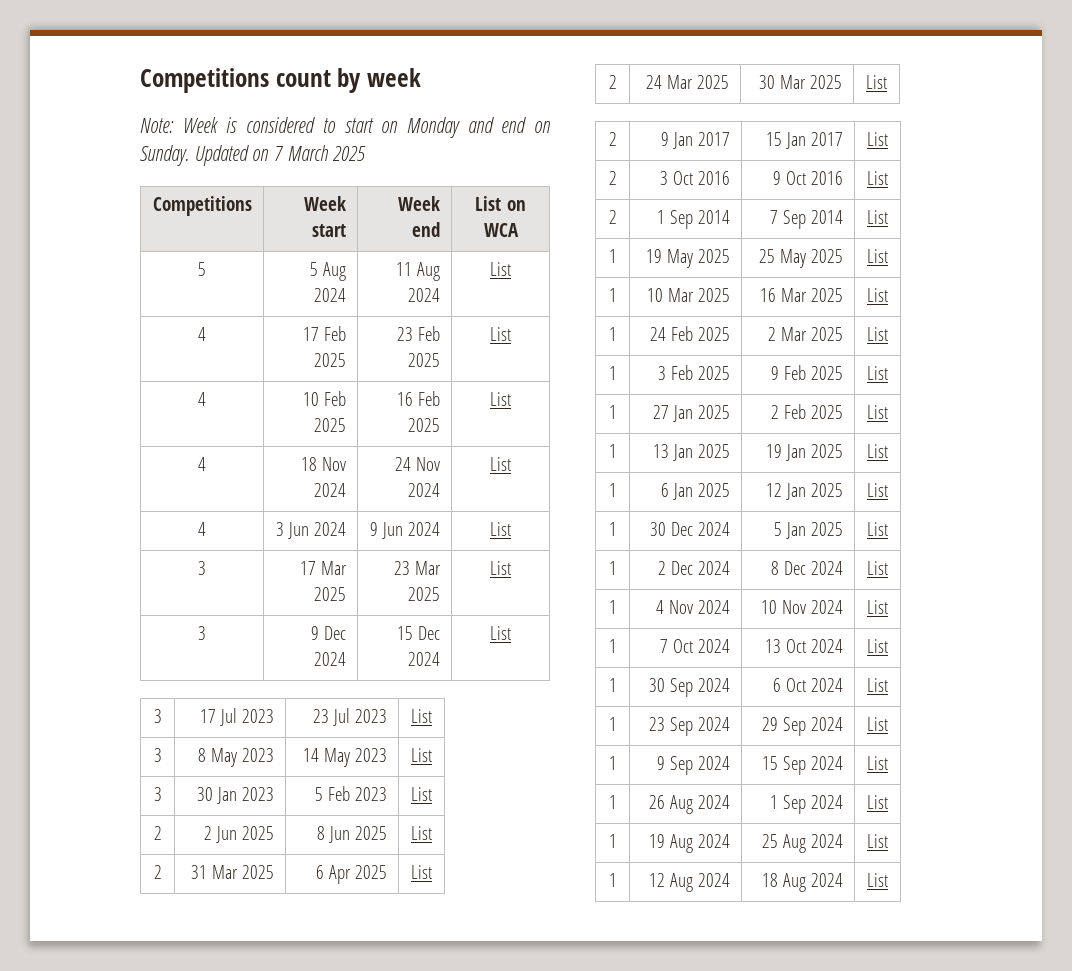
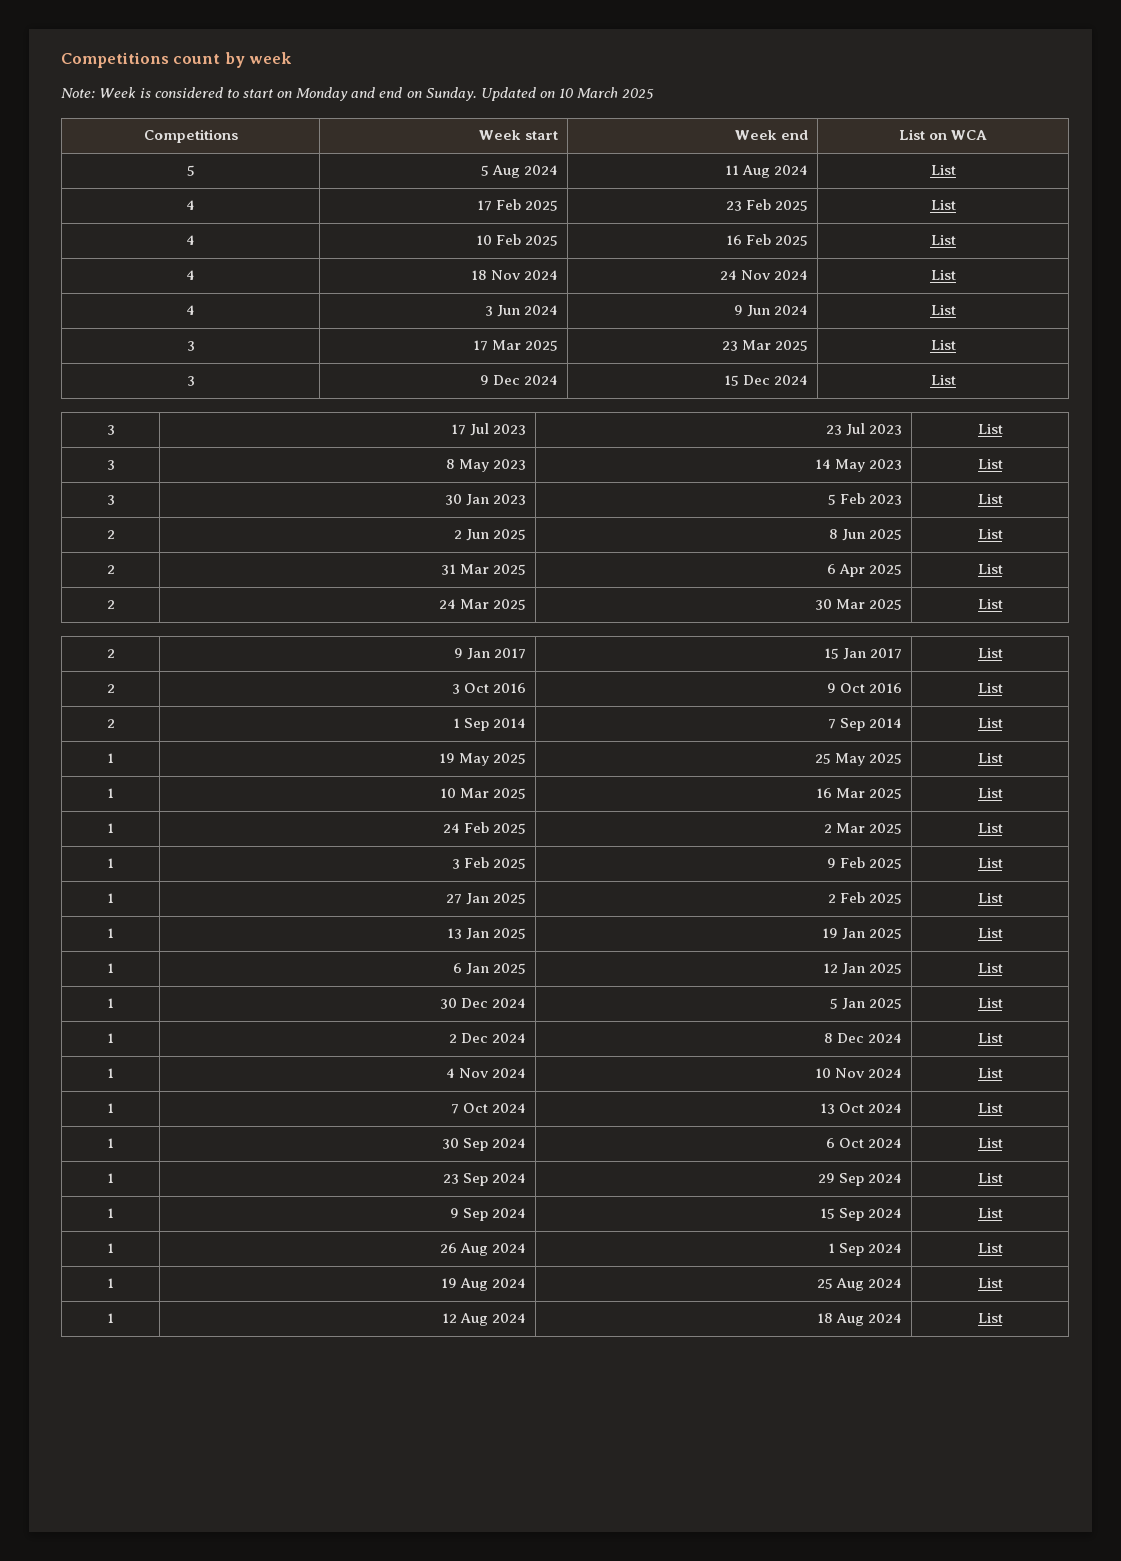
[273,146,283,161] 7 -> [558,88,573,98] 10

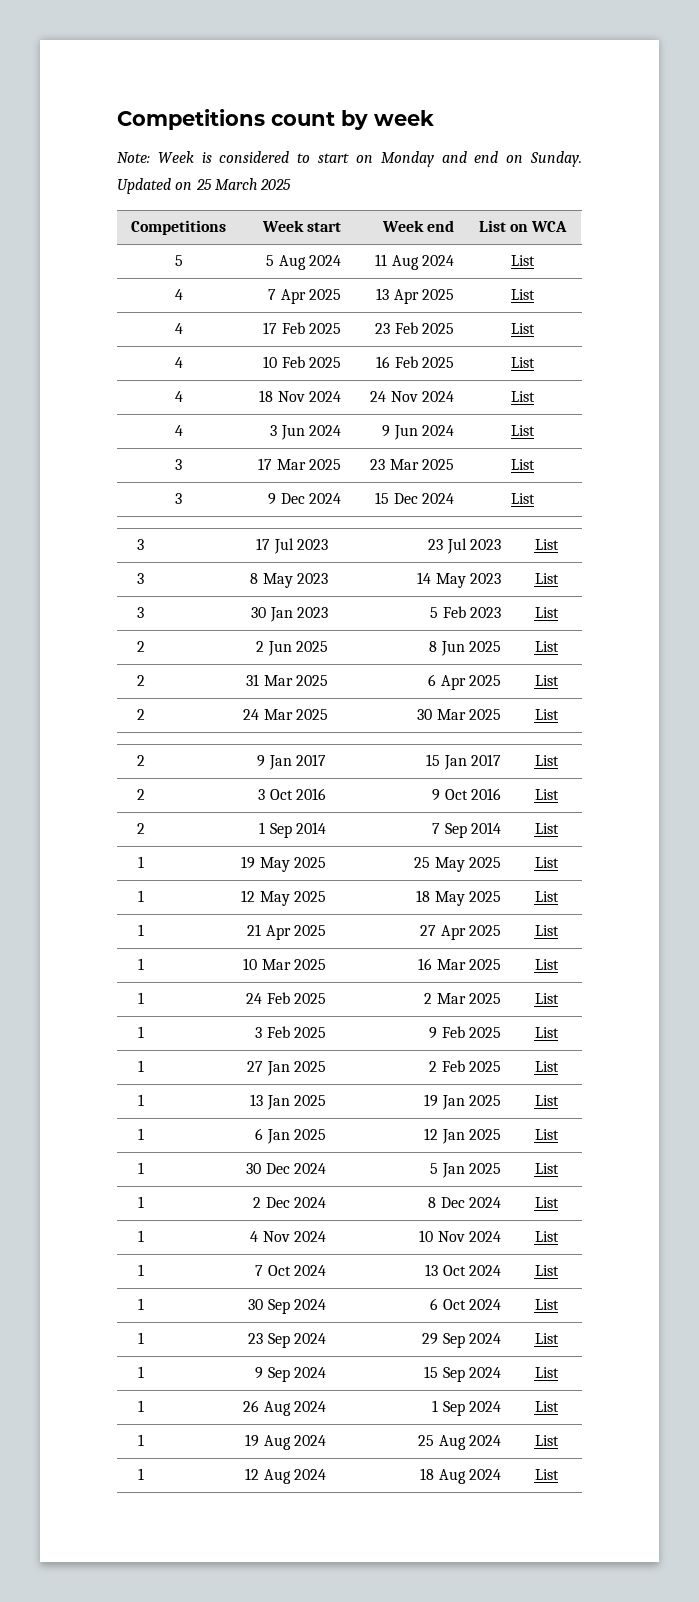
[558,88,573,98] 10 -> [195,179,212,190] 25
(956, 170) none -> [174,289,183,300] [268,289,341,304] [376,288,454,304] [511,289,535,300] // 4 | 7 Apr 2025 | 13 Apr 2025 | List
(1003, 758) none -> [137,890,144,902] [241,890,326,906] [416,890,501,906] [534,891,559,902] [137,924,144,936] [247,924,326,940] [420,925,501,940] [534,925,559,936] // 1 | 12 May 2025 | 18 May 2025 | List // 1 | 21 Apr 2025 | 27 Apr 2025 | List

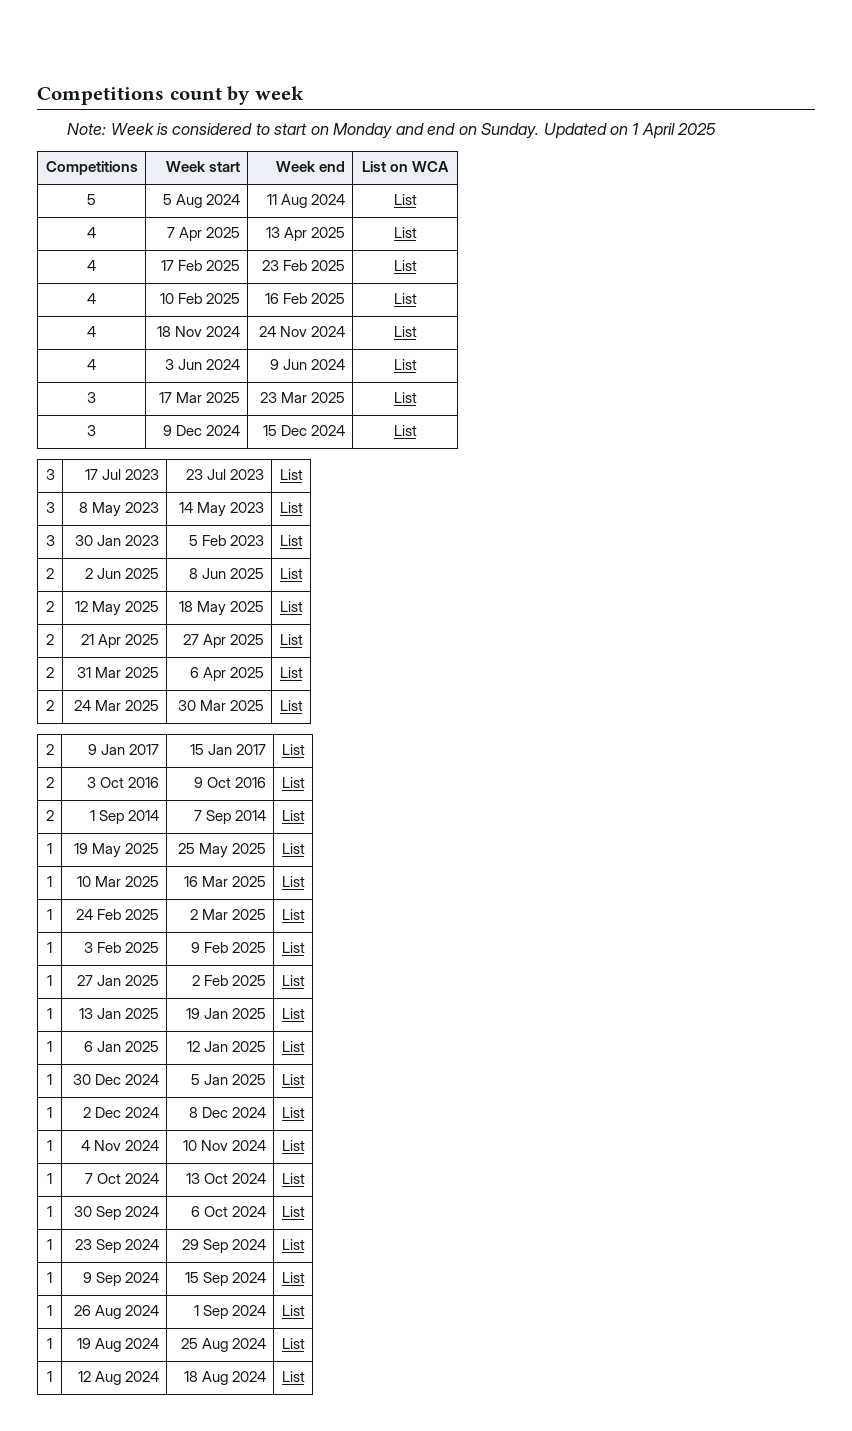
[195,178,257,190] 25 March -> [632,123,675,139] 1 April
(559, 646) none -> [46,601,54,612] [75,601,160,616] [179,601,265,616] [279,601,303,612] [46,634,54,645] [81,634,160,648] [183,634,265,648] [279,634,303,645] // 2 | 12 May 2025 | 18 May 2025 | List // 2 | 21 Apr 2025 | 27 Apr 2025 | List
[137,890,144,902] [241,890,326,906] [416,890,501,906] [534,891,559,902] [137,924,144,936] [247,924,326,940] [420,925,501,940] [534,925,559,936] // 1 | 12 May 2025 | 18 May 2025 | List // 1 | 21 Apr 2025 | 27 Apr 2025 | List -> (305, 848) none

